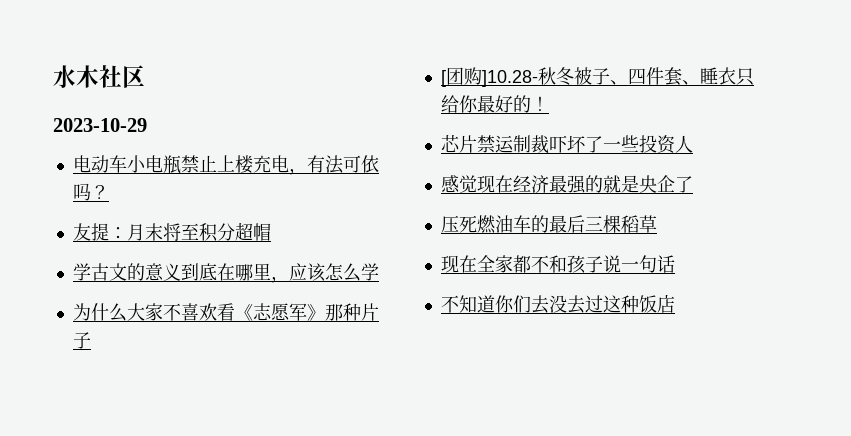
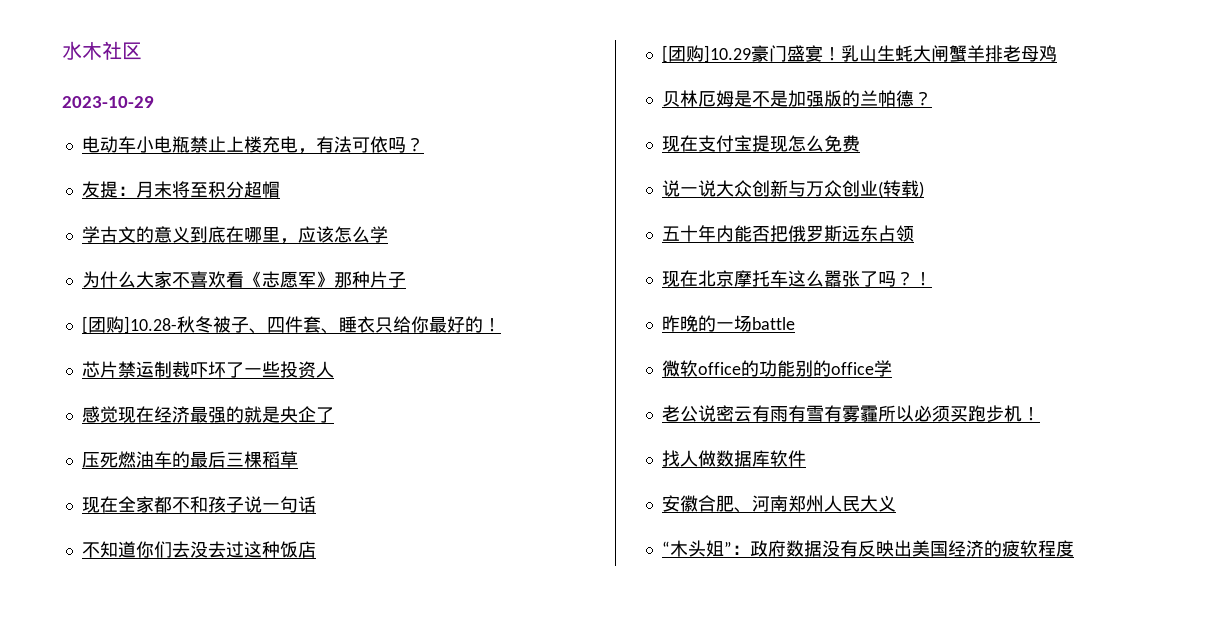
(675, 303) none -> [661,45,1057,63] [661,90,932,107] [661,135,860,152] [661,180,924,198] [661,225,914,242] [661,270,932,287] [661,315,795,332] [661,360,892,377] [661,405,1040,422] [661,450,806,467] [661,495,896,513] [661,540,1074,557] // [团购]10.29豪门盛宴！乳山生蚝大闸蟹羊排老母鸡 // 贝林厄姆是不是加强版的兰帕德？ // 现在支付宝提现怎么免费 // 说一说大众创新与万众创业(转载) // 五十年内能否把俄罗斯远东占领 // 现在北京摩托车这么嚣张了吗？！ // 昨晚的一场battle // 微软office的功能别的office学 // 老公说密云有雨有雪有雾霾所以必须买跑步机！ // 找人做数据库软件 // 安徽合肥、河南郑州人民大义 // “木头姐”：政府数据没有反映出美国经济的疲软程度

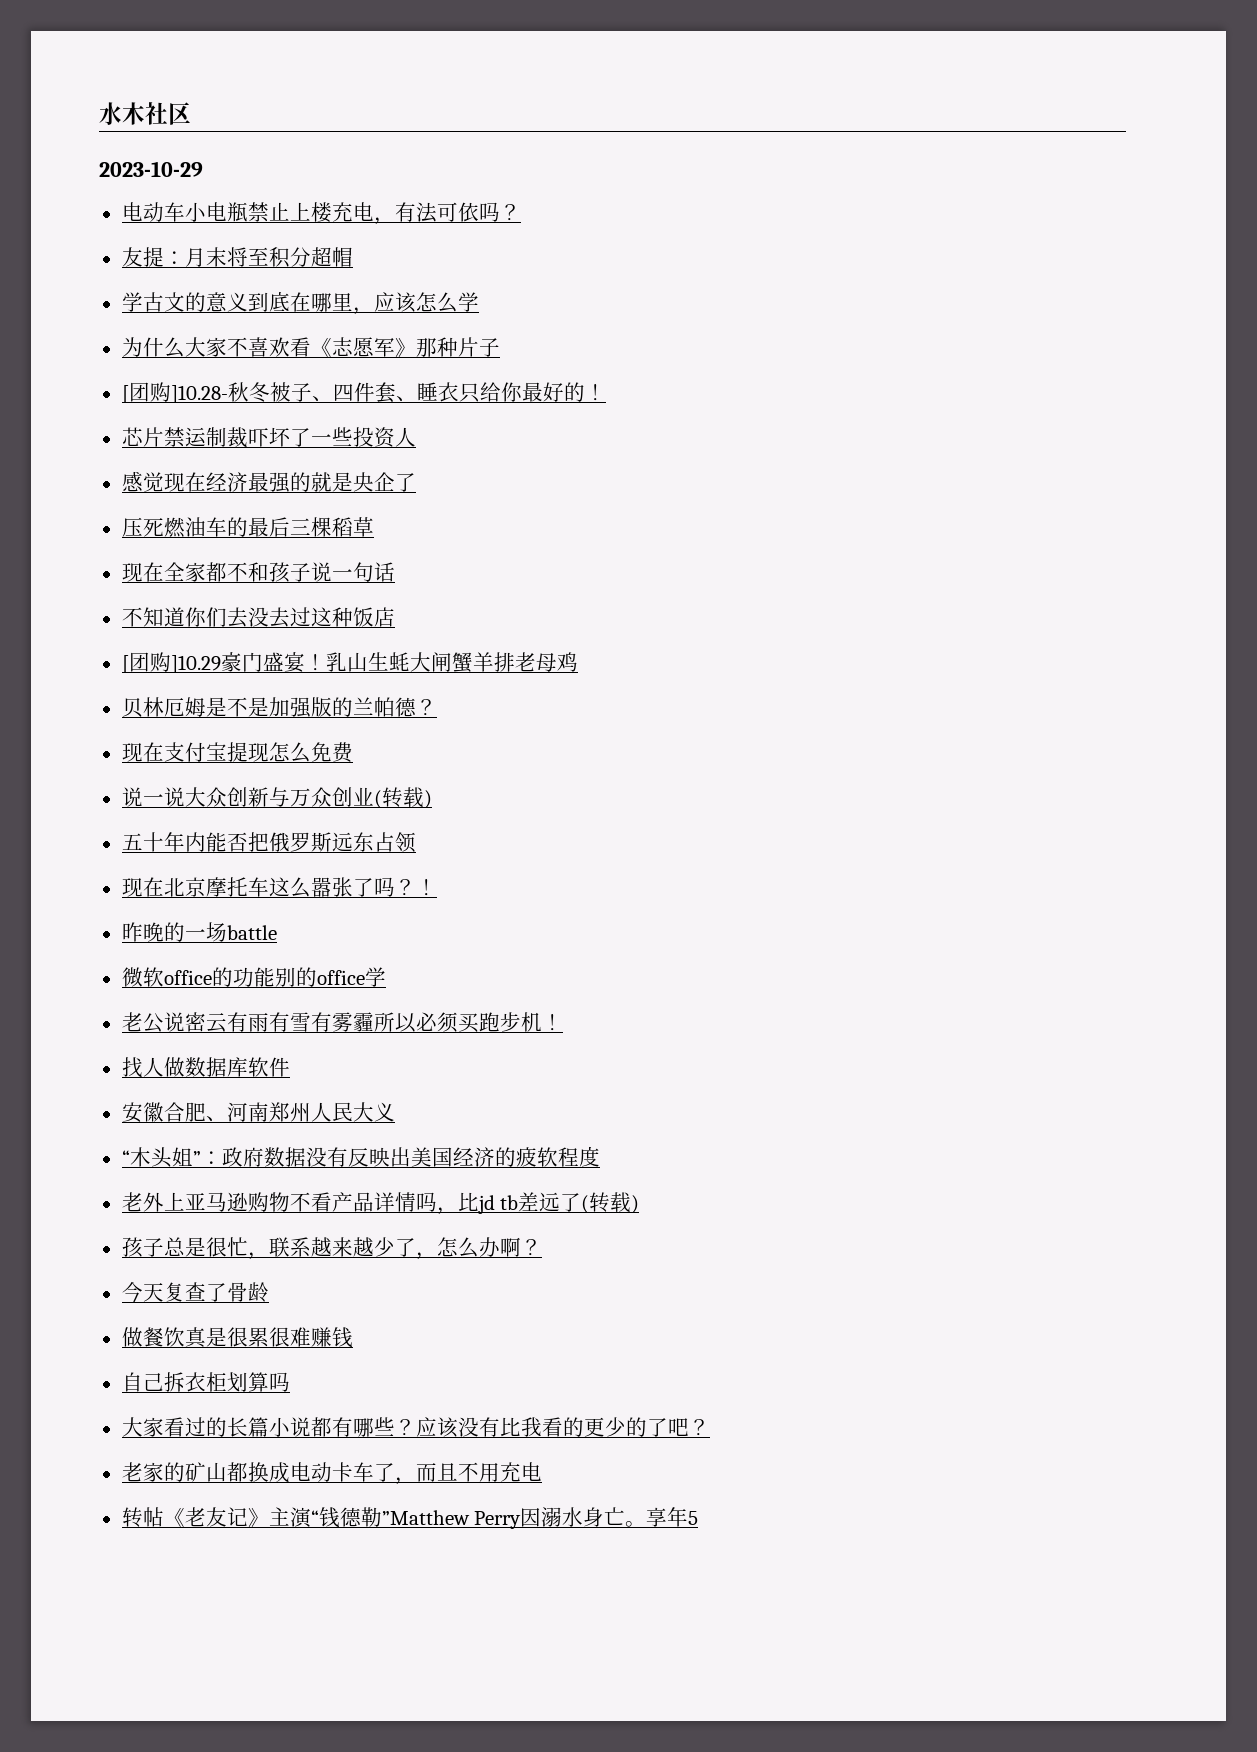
(1074, 548) none -> [121,1192,640,1215] [121,1237,542,1260] [121,1282,269,1303] [121,1327,353,1348] [121,1372,290,1392] [121,1417,710,1438] [121,1462,542,1485] [121,1507,699,1529] // 老外上亚马逊购物不看产品详情吗，比jd tb差远了(转载) // 孩子总是很忙，联系越来越少了，怎么办啊？ // 今天复查了骨龄 // 做餐饮真是很累很难赚钱 // 自己拆衣柜划算吗 // 大家看过的长篇小说都有哪些？应该没有比我看的更少的了吧？ // 老家的矿山都换成电动卡车了，而且不用充电 // 转帖《老友记》主演“钱德勒”Matthew Perry因溺水身亡。享年5

